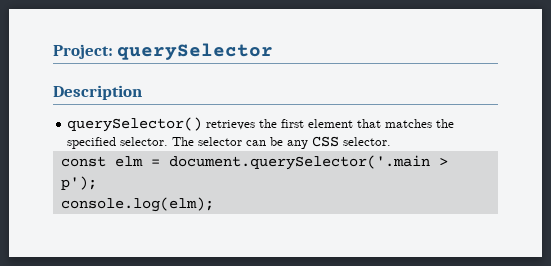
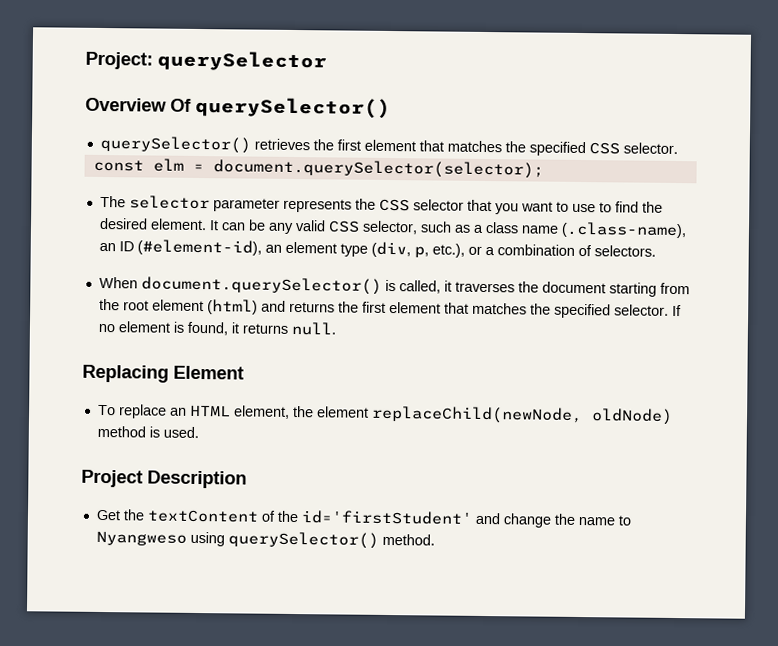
[53,85,142,100] Description -> [85,96,391,119] Overview Of querySelector()
[120,137,309,149] selector. The selector can be any -> (586, 149) none
[168,155,448,170] [60,176,97,190] [60,197,214,212] document.querySelector('.main > p'); // console.log(elm); -> [212,159,544,179] [99,195,663,215] [98,217,687,239] [98,239,656,258] [98,276,690,297] [98,298,682,319] [97,321,337,336] [82,364,244,383] [97,404,673,425] [96,425,199,439] [81,469,247,489] [95,509,631,528] [95,530,435,549] document.querySelector(selector); // The selector parameter represents the CSS selector that you want to use to find the desired element. It can be any valid CSS selector, such as a class name (.class-name), an ID (#element-id), an element type (div, p, etc.), or a combination of selectors. // When document.querySelector() is called, it traverses the document starting from the root element (html) and returns the first element that matches the specified selector. If no element is found, it returns null. // Replacing Element // To replace an HTML element, the element replaceChild(newNode, oldNode) method is used. // Project Description // Get the textContent of the id='firstStudent' and change the name to Nyangweso using querySelector() method.

